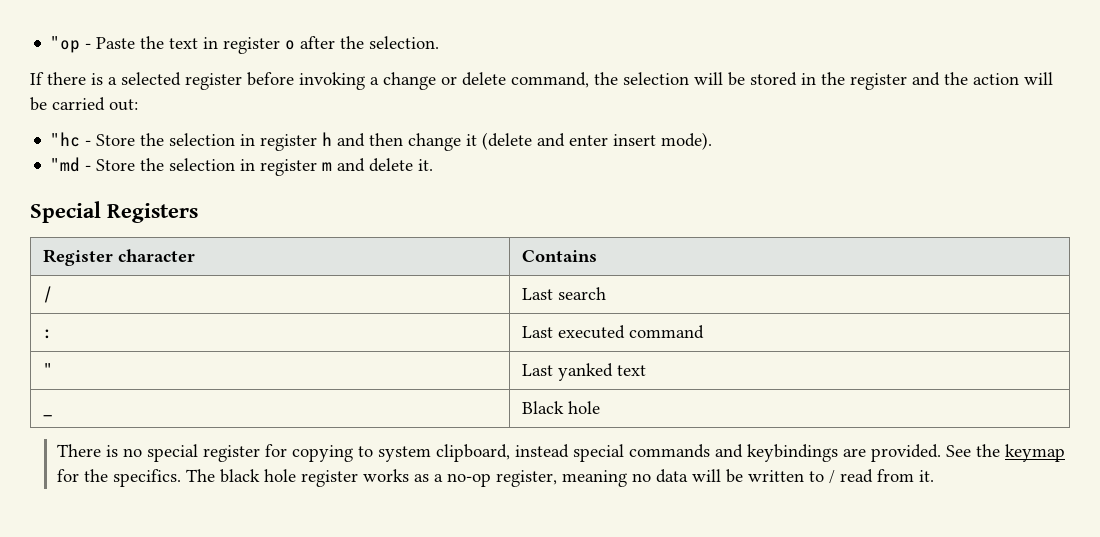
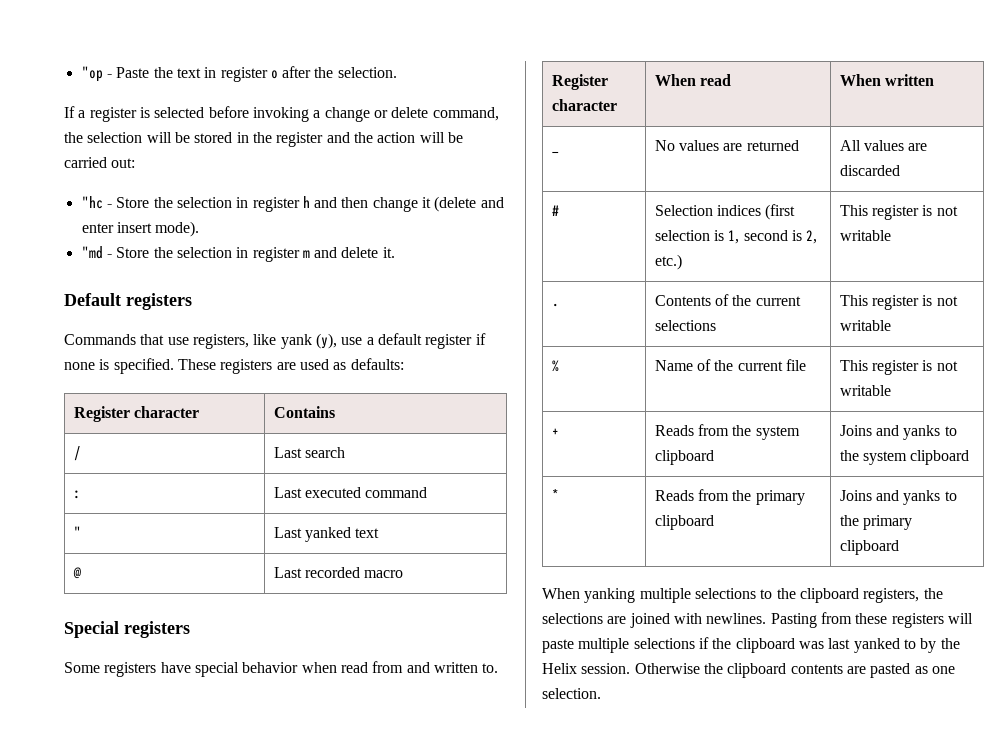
[47,72,242,90] there is a selected register -> [78,107,205,122] a register is selected
[30,201,198,223] Special Registers -> [64,293,192,310] [64,333,486,349] [64,358,404,374] Default registers // Commands that use registers, like yank (y), use a default register if none is specified. These registers are used as defaults:
[43,414,54,417] [522,401,601,414] [56,444,1065,462] [56,469,934,487] _ | Black hole // There is no special register for copying to system clipboard, instead special commands and keybindings are provided. See the keymap for the specifics. The black hole register works as a no-op register, meaning no data will be written to / read from it. -> [72,567,81,579] [273,567,404,578] [64,621,190,638] [64,661,499,677] [551,74,608,90] [551,99,617,111] [654,74,731,86] [839,74,934,86] [551,151,559,154] [654,140,799,151] [839,140,928,151] [839,165,900,176] [551,205,559,216] [654,204,796,220] [654,230,818,244] [654,254,682,270] [839,205,958,220] [839,230,891,241] [551,303,559,307] [654,294,801,306] [654,320,716,331] [839,295,958,310] [839,320,891,331] [551,360,559,372] [654,359,806,371] [839,360,958,375] [839,385,891,396] [551,428,559,436] [654,424,800,440] [654,450,714,465] [839,425,957,440] [839,450,970,465] [551,489,559,501] [654,489,805,505] [654,515,714,530] [839,490,957,505] [839,515,912,530] [839,540,899,555] [542,588,943,603] [542,612,973,628] [542,637,960,653] [542,663,955,678] [542,688,601,699] @ | Last recorded macro // Special registers // Some registers have special behavior when read from and written to. // Register character | When read | When written // _ | No values are returned | All values are discarded // # | Selection indices (first selection is 1, second is 2, etc.) | This register is not writable // . | Contents of the current selections | This register is not writable // % | Name of the current file | This register is not writable // + | Reads from the system clipboard | Joins and yanks to the system clipboard // * | Reads from the primary clipboard | Joins and yanks to the primary clipboard // When yanking multiple selections to the clipboard registers, the selections are joined with newlines. Pasting from these registers will paste multiple selections if the clipboard was last yanked to by the Helix session. Otherwise the clipboard contents are pasted as one selection.

